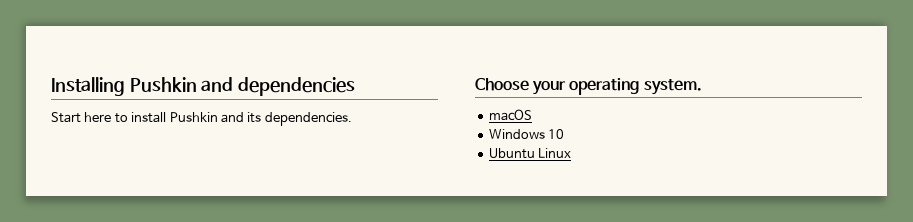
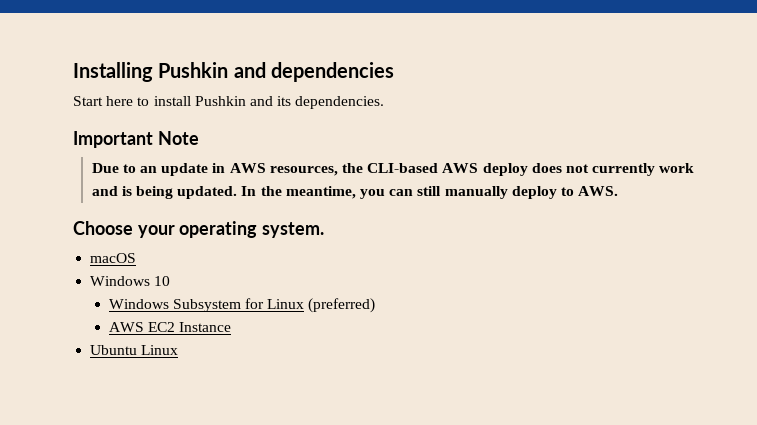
(352, 119) none -> [73,131,199,148] [91,163,695,176] [91,186,619,199] // Important Note // Due to an update in AWS resources, the CLI-based AWS deploy does not currently work and is being updated. In the meantime, you can still manually deploy to AWS.
(565, 134) none -> [108,298,376,313] [108,322,232,332] // Windows Subsystem for Linux (preferred) // AWS EC2 Instance

